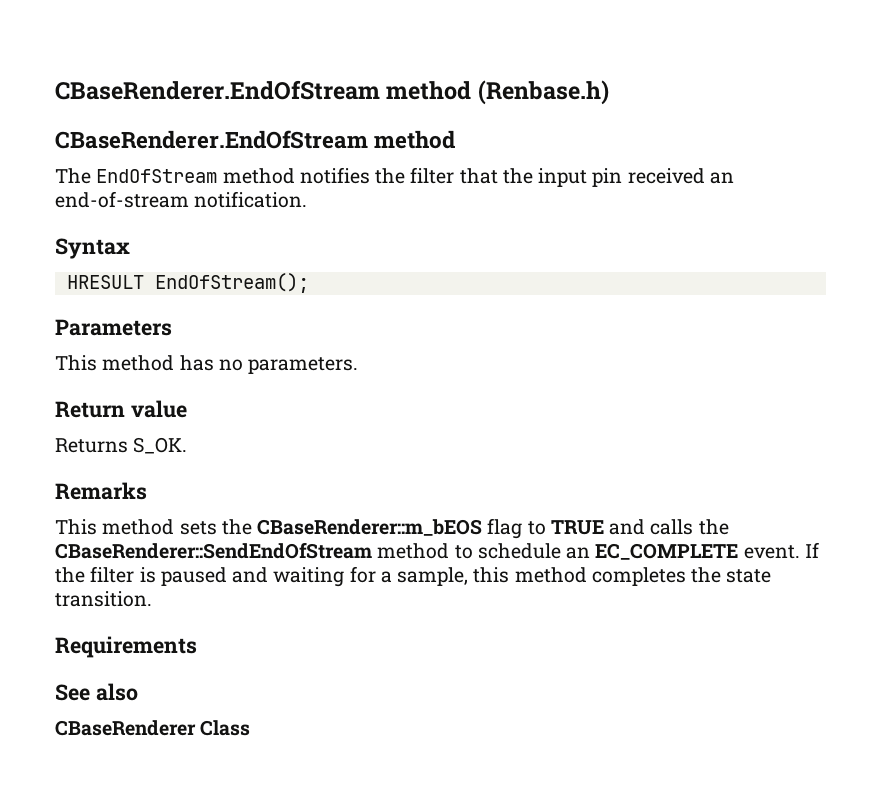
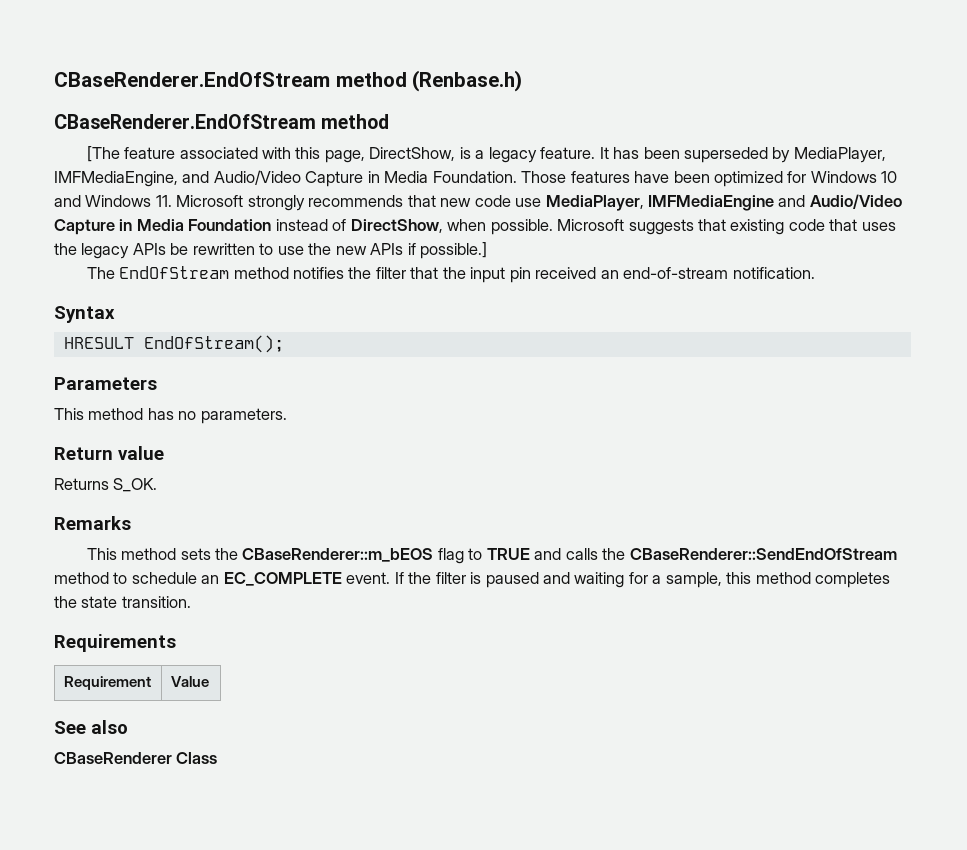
(456, 139) none -> [86,146,886,163] [54,170,898,187] [54,194,902,211] [54,219,896,235] [54,242,488,259] // [The feature associated with this page, DirectShow, is a legacy feature. It has been superseded by MediaPlayer, IMFMediaEngine, and Audio/Video Capture in Media Foundation. Those features have been optimized for Windows 10 and Windows 11. Microsoft strongly recommends that new code use MediaPlayer, IMFMediaEngine and Audio/Video Capture in Media Foundation instead of DirectShow, when possible. Microsoft suggests that existing code that uses the legacy APIs be rewritten to use the new APIs if possible.]
(197, 647) none -> [63,676,151,690] [170,676,209,687] // Requirement | Value

